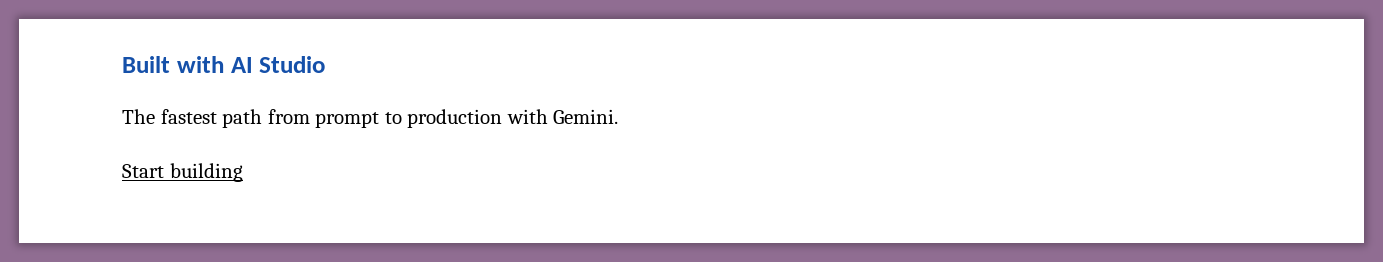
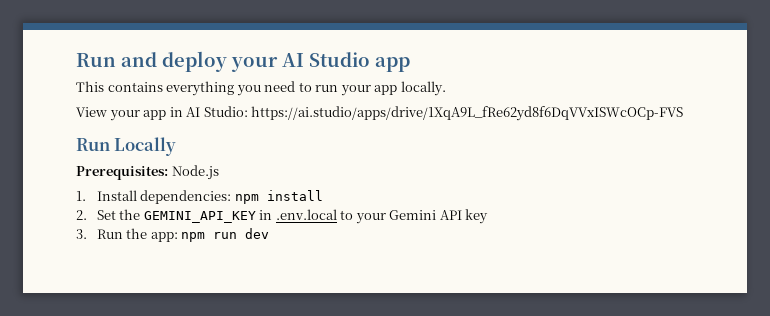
[122,56,326,73] [122,109,619,128] [122,163,243,182] Built with AI Studio // The fastest path from prompt to production with Gemini. // Start building -> [76,51,410,72] [76,81,446,96] [76,106,684,121] [76,137,177,156] [76,165,219,180] [76,190,323,204] [76,209,489,224] [76,228,270,242] Run and deploy your AI Studio app // This contains everything you need to run your app locally. // View your app in AI Studio: https://ai.studio/apps/drive/1XqA9L_fRe62yd8f6DqVVxISWcOCp-FVS // Run Locally // Prerequisites: Node.js // 1. Install dependencies: npm install // 2. Set the GEMINI_API_KEY in .env.local to your Gemini API key // 3. Run the app: npm run dev

